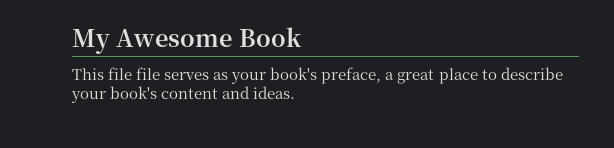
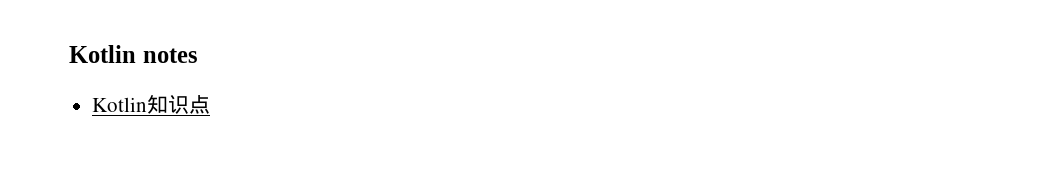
[72,27,302,54] [72,67,563,84] [71,86,296,103] My Awesome Book // This file file serves as your book's preface, a great place to describe your book's content and ideas. -> [69,45,198,63] [92,95,211,114] Kotlin notes // Kotlin知识点

